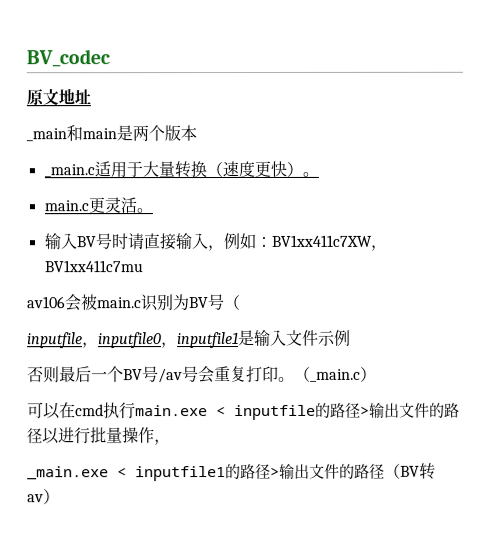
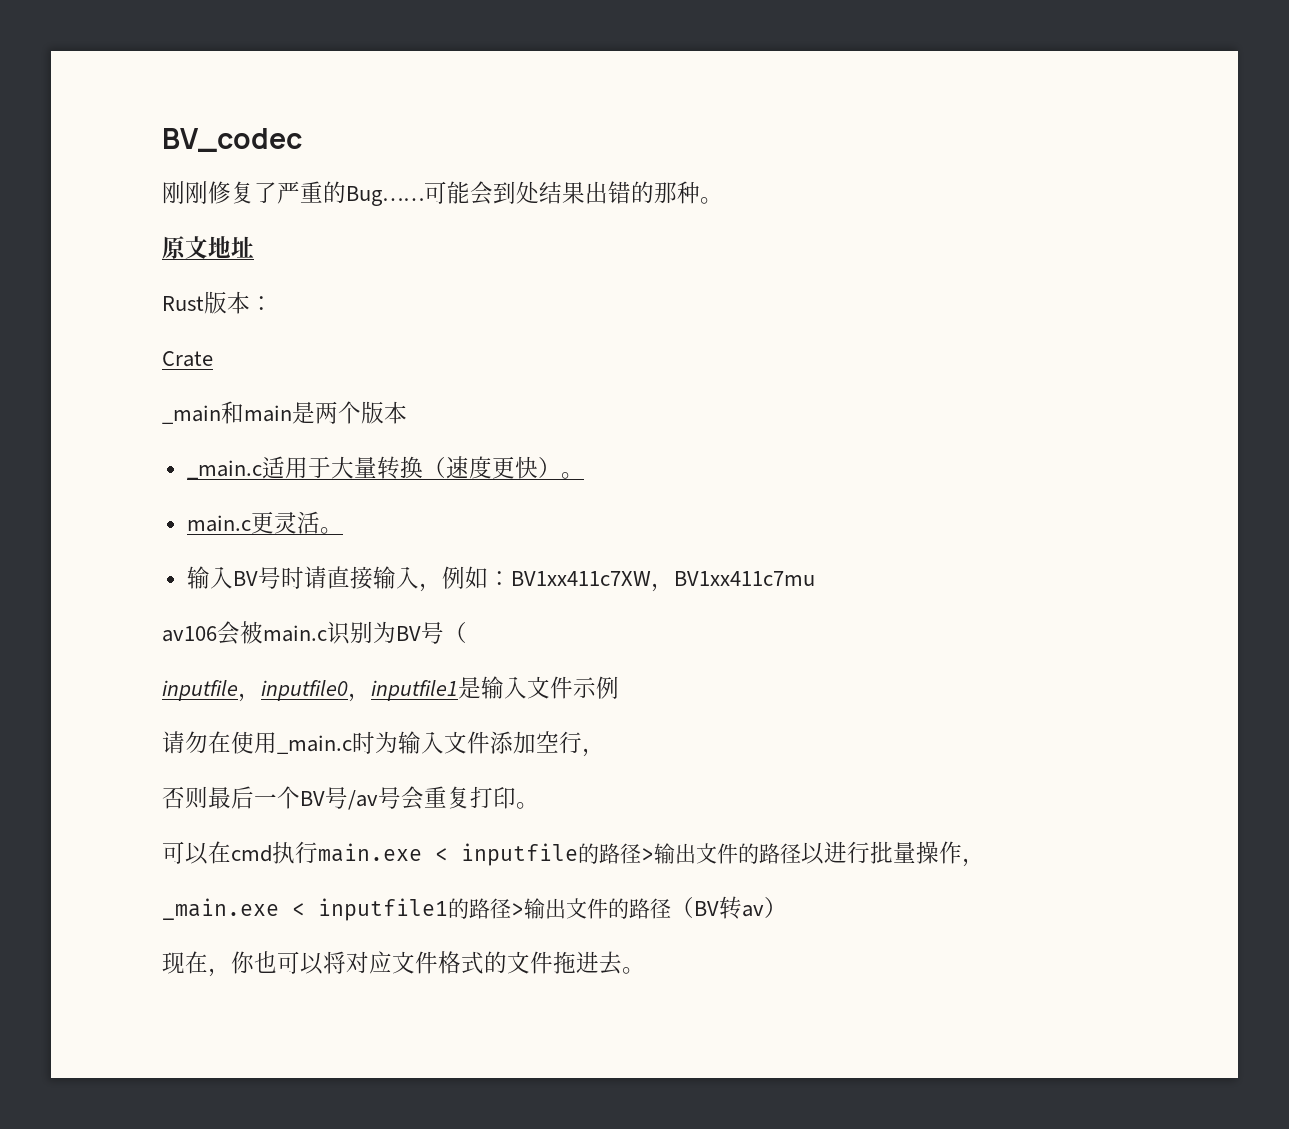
(110, 58) none -> [162,181,723,206] // 刚刚修复了严重的Bug……可能会到处结果出错的那种。
(91, 97) none -> [162,291,273,314] [162,351,213,367] // Rust版本： // Crate
(351, 337) none -> [162,731,605,757] // 请勿在使用_main.c时为输入文件添加空行，
[294,366,377,382] （_main.c） -> (539, 805) none
(60, 497) none -> [162,951,645,977] // 现在，你也可以将对应文件格式的文件拖进去。

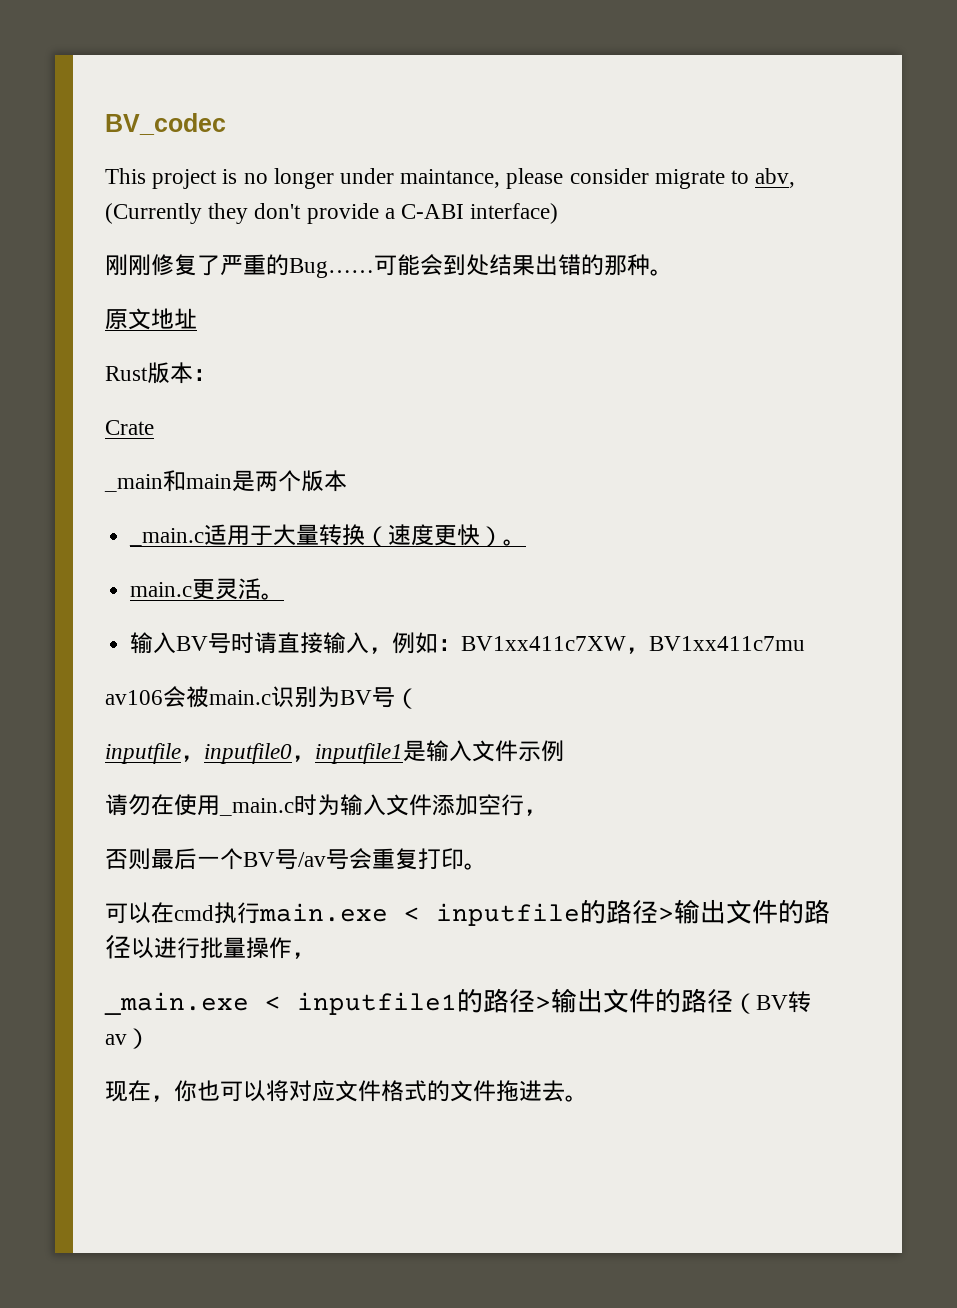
(302, 140) none -> [105,168,796,189] [105,203,559,224] // This project is no longer under maintance, please consider migrate to abv, (Currently they don't provide a C-ABI interface)

